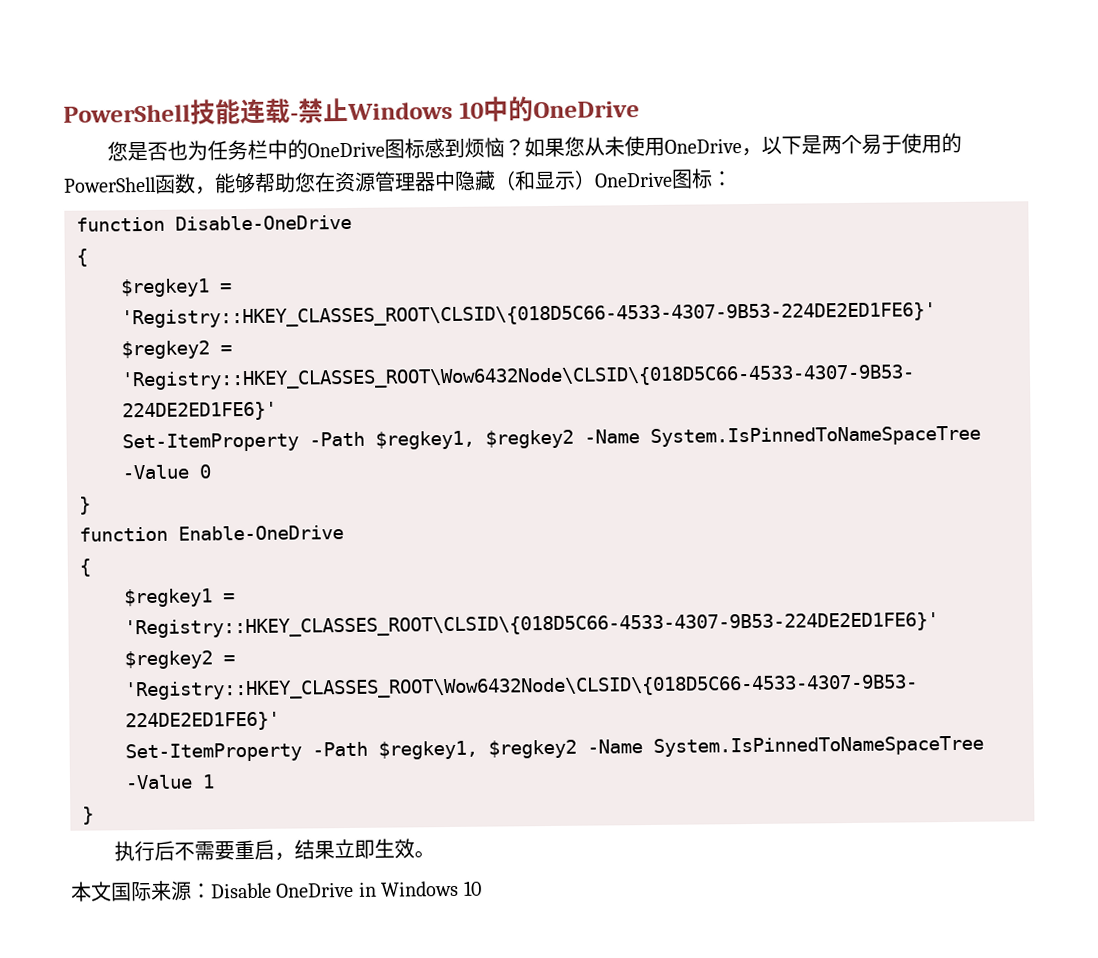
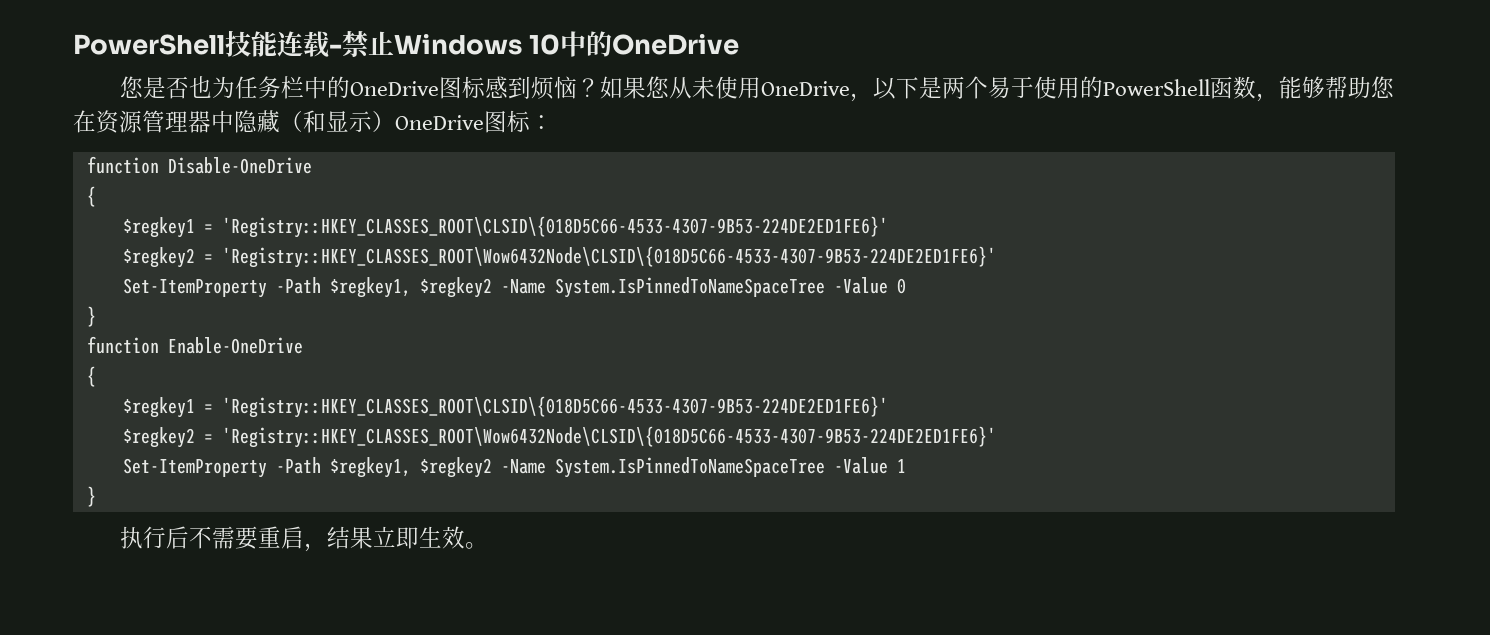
[70,880,482,902] // 本文国际来源：Disable OneDrive in Windows 10 -> (489, 545) none

